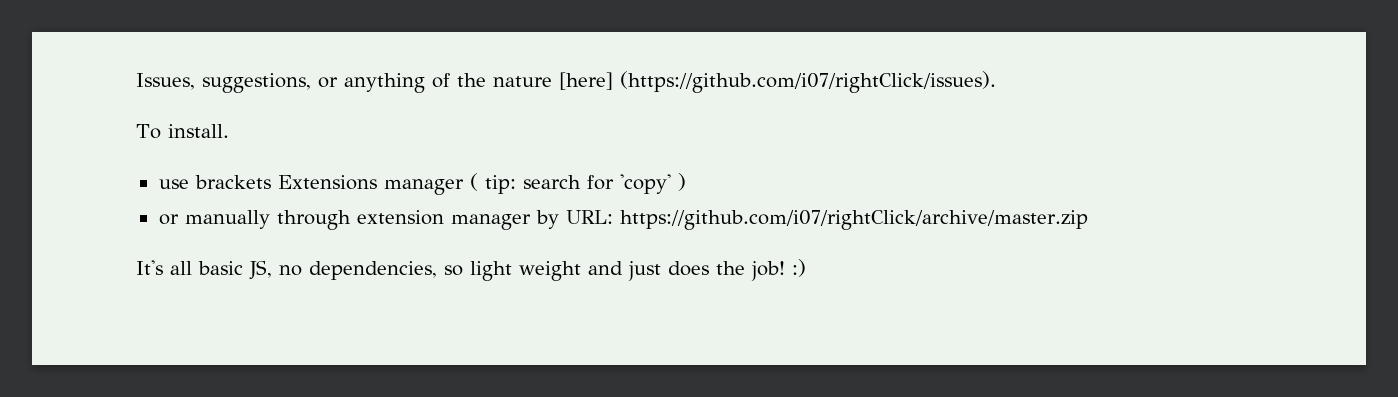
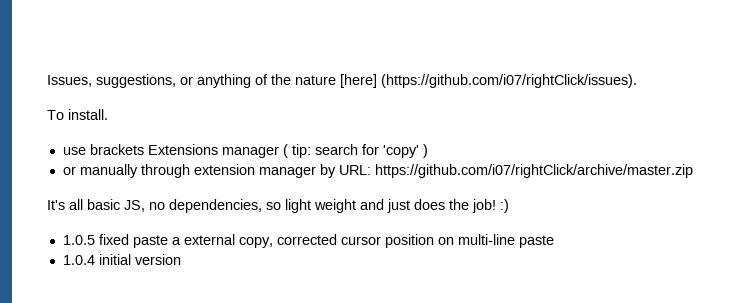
(806, 268) none -> [62,234,554,248] [62,254,181,265] // 1.0.5 fixed paste a external copy, corrected cursor position on multi-line paste // 1.0.4 initial version

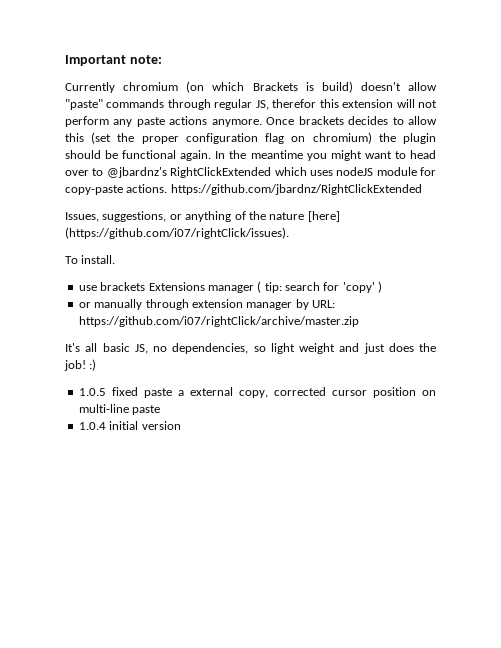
(47, 81) none -> [65,55,162,66] [65,81,437,93] [65,99,438,110] [65,116,438,127] [65,132,437,144] [65,150,436,161] [65,167,436,178] [65,184,422,195] Important note: // Currently chromium (on which Brackets is build) doesn't allow "paste" commands through regular JS, therefor this extension will not perform any paste actions anymore. Once brackets decides to allow this (set the proper configuration flag on chromium) the plugin should be functional again. In the meantime you might want to head over to @jbardnz's RightClickExtended which uses nodeJS module for copy-paste actions. https://github.com/jbardnz/RightClickExtended //

